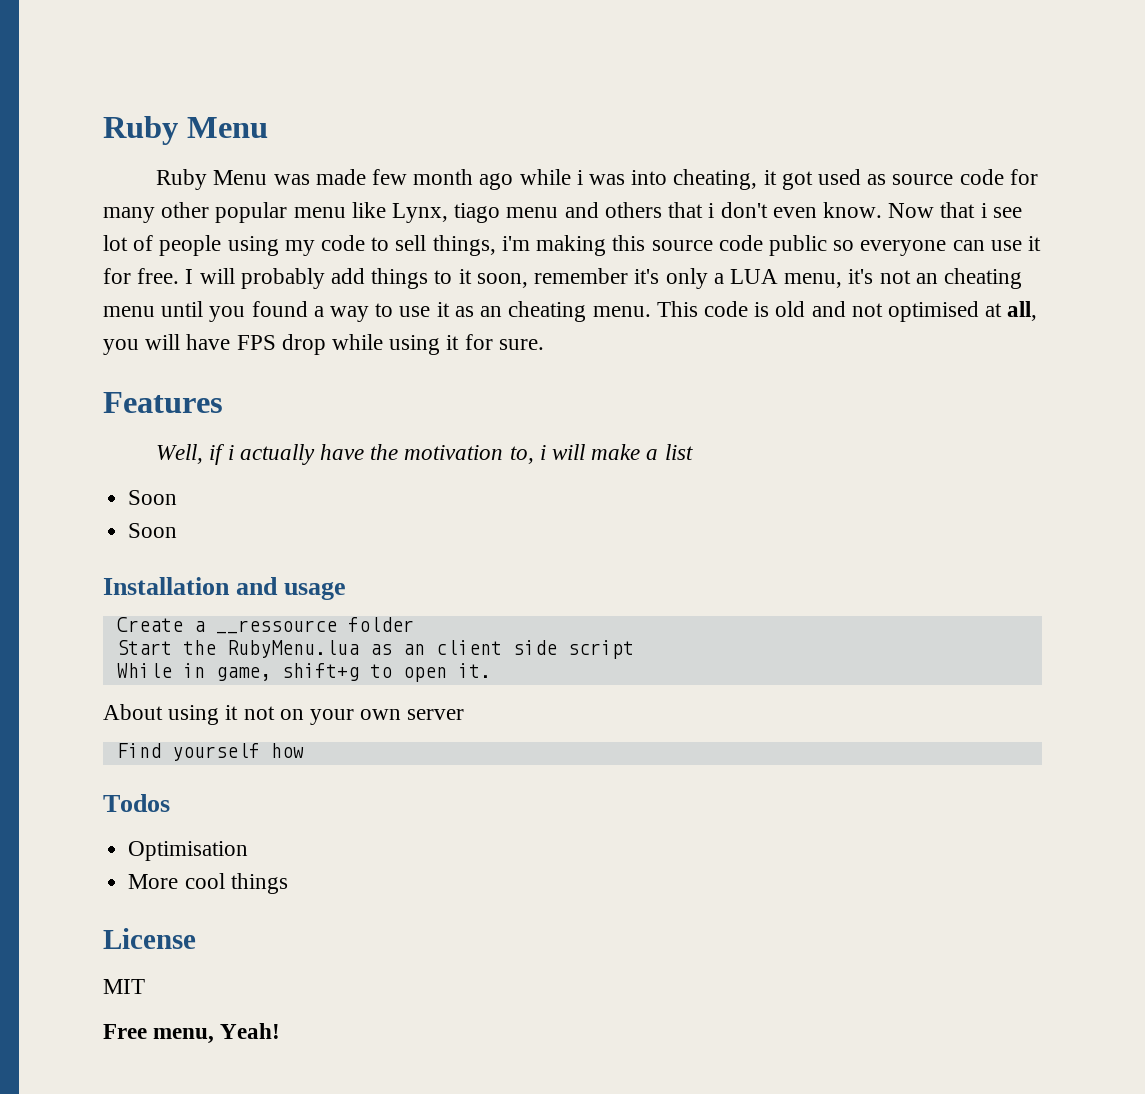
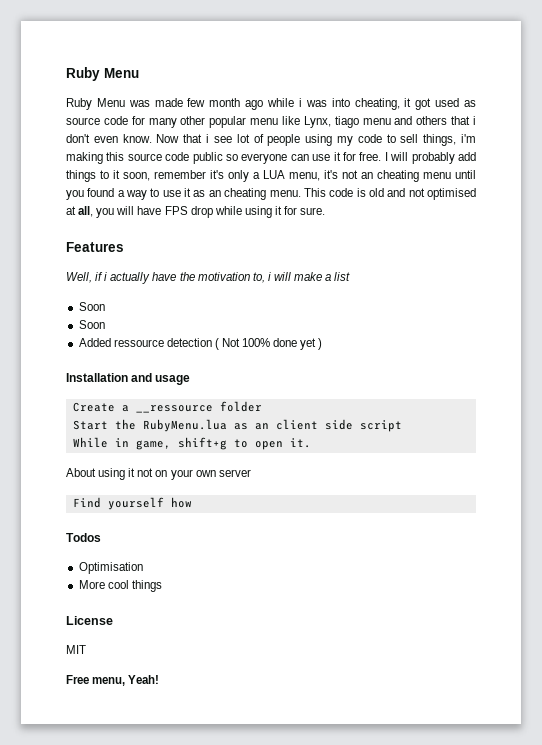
(178, 530) none -> [78,338,323,350] // Added ressource detection ( Not 100% done yet )

